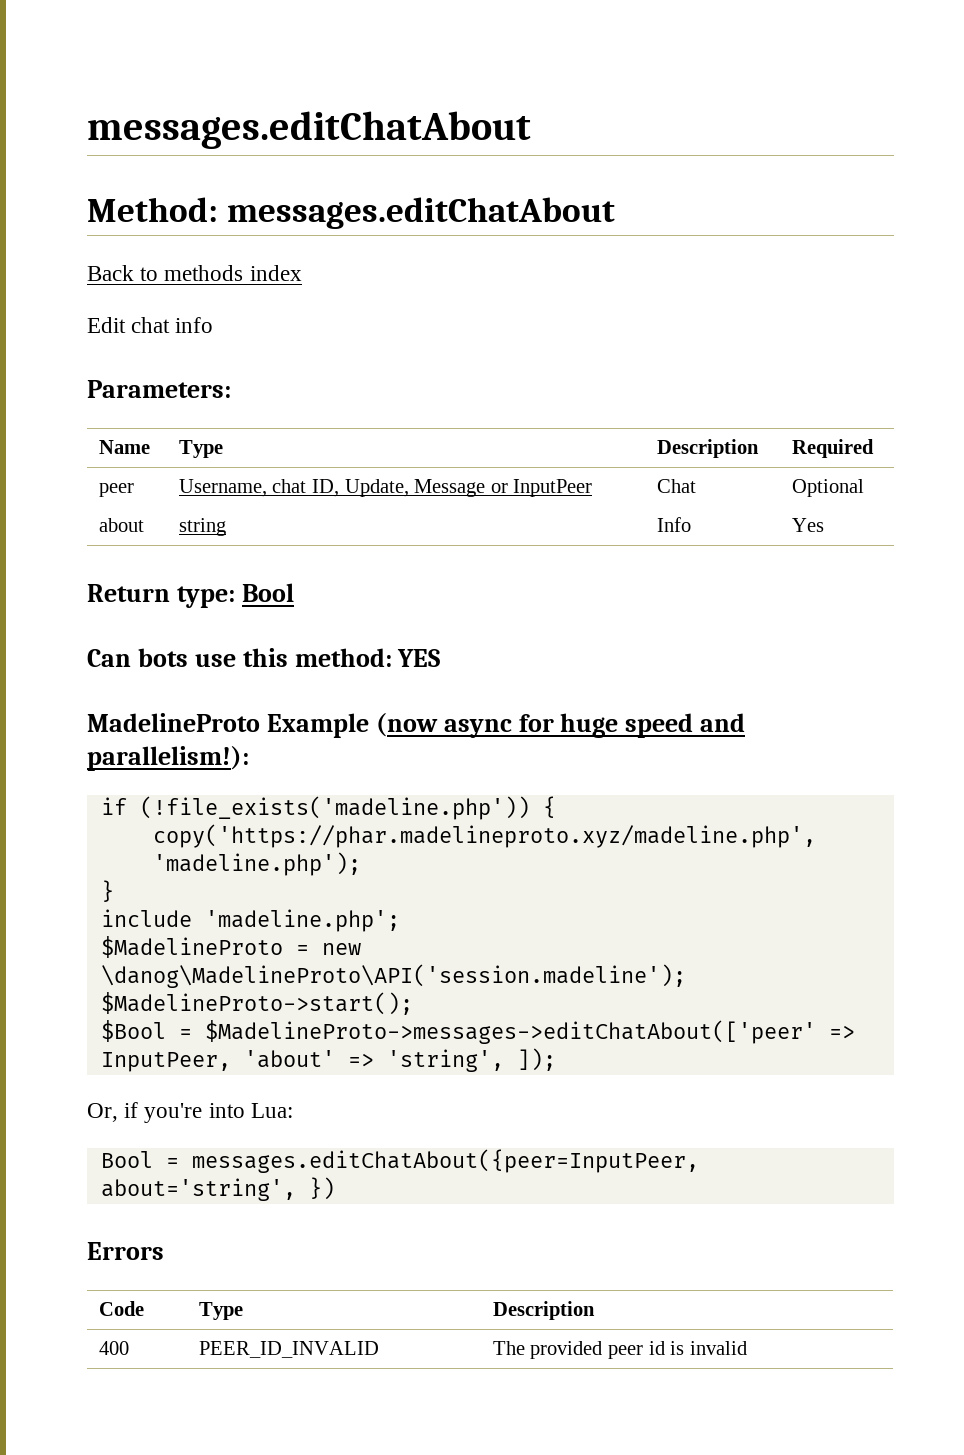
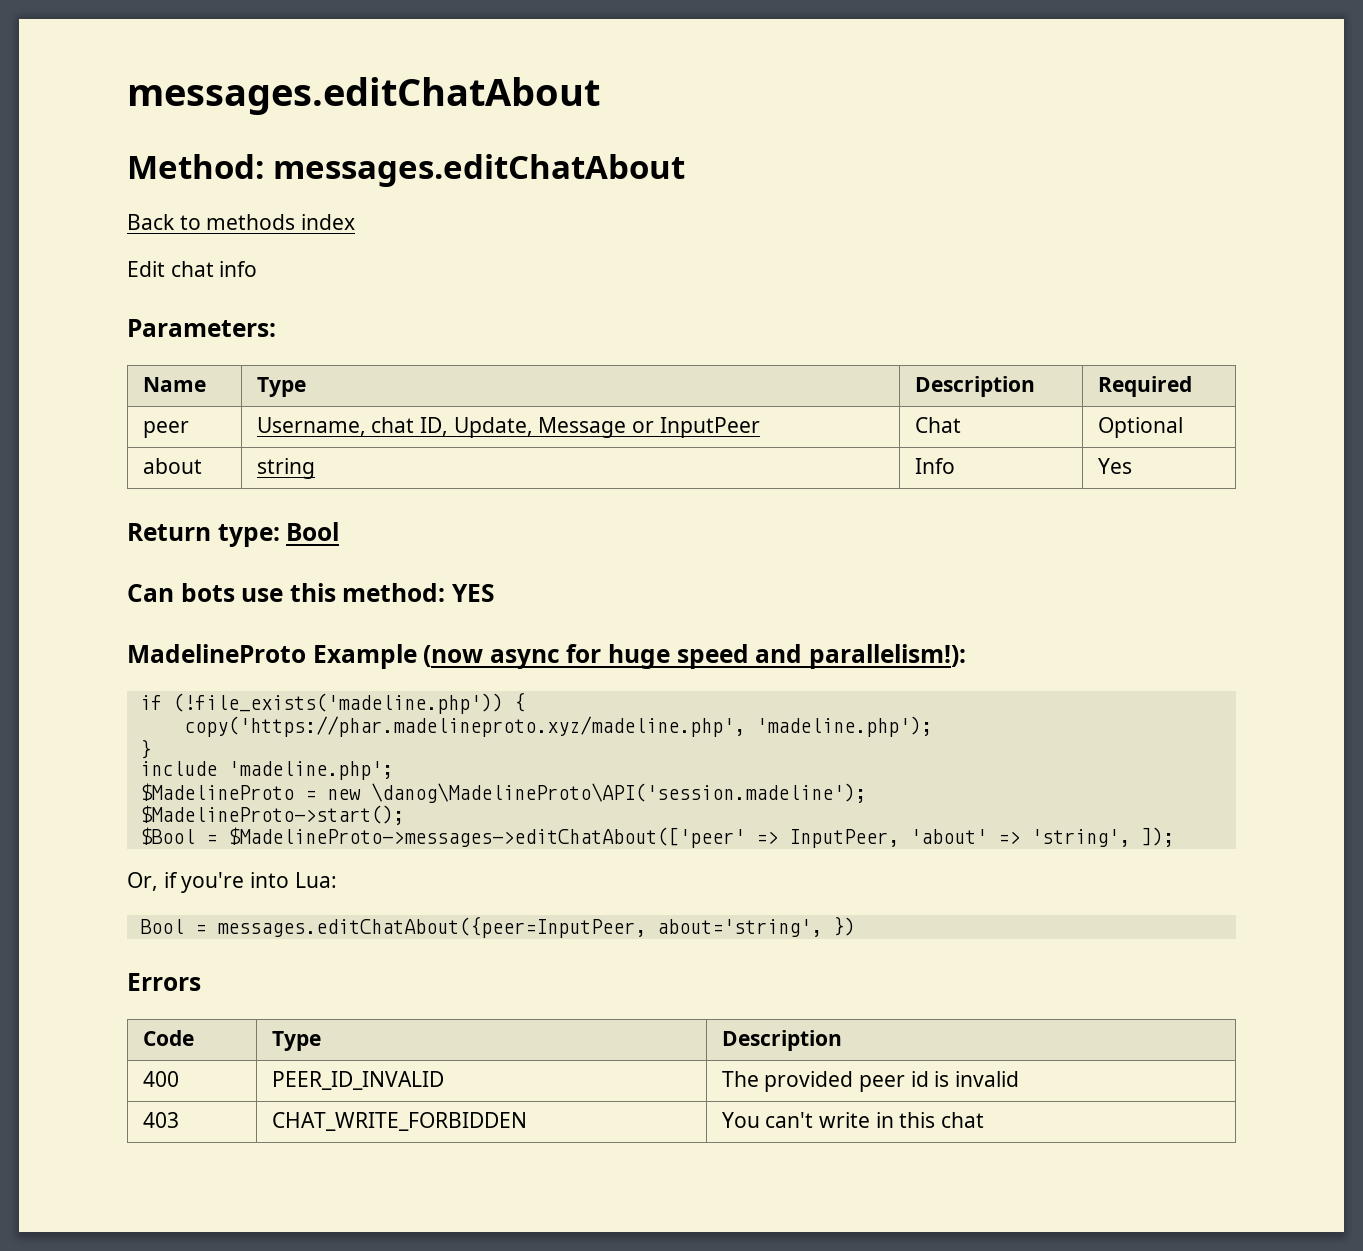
(747, 1348) none -> [142,1112,179,1128] [271,1112,527,1131] [721,1112,984,1128] // 403 | CHAT_WRITE_FORBIDDEN | You can't write in this chat

